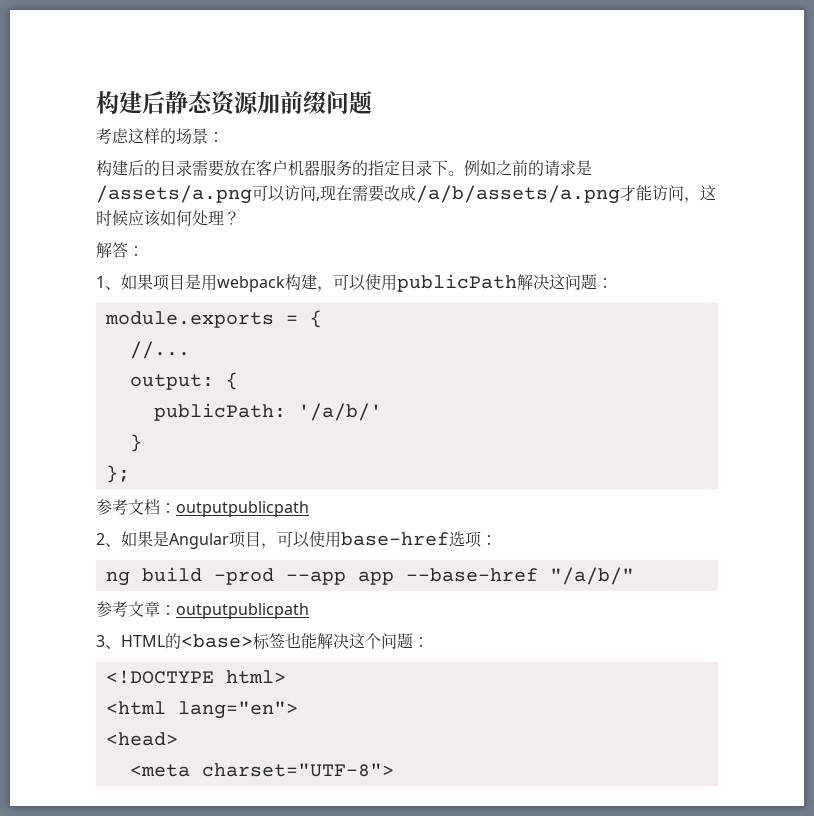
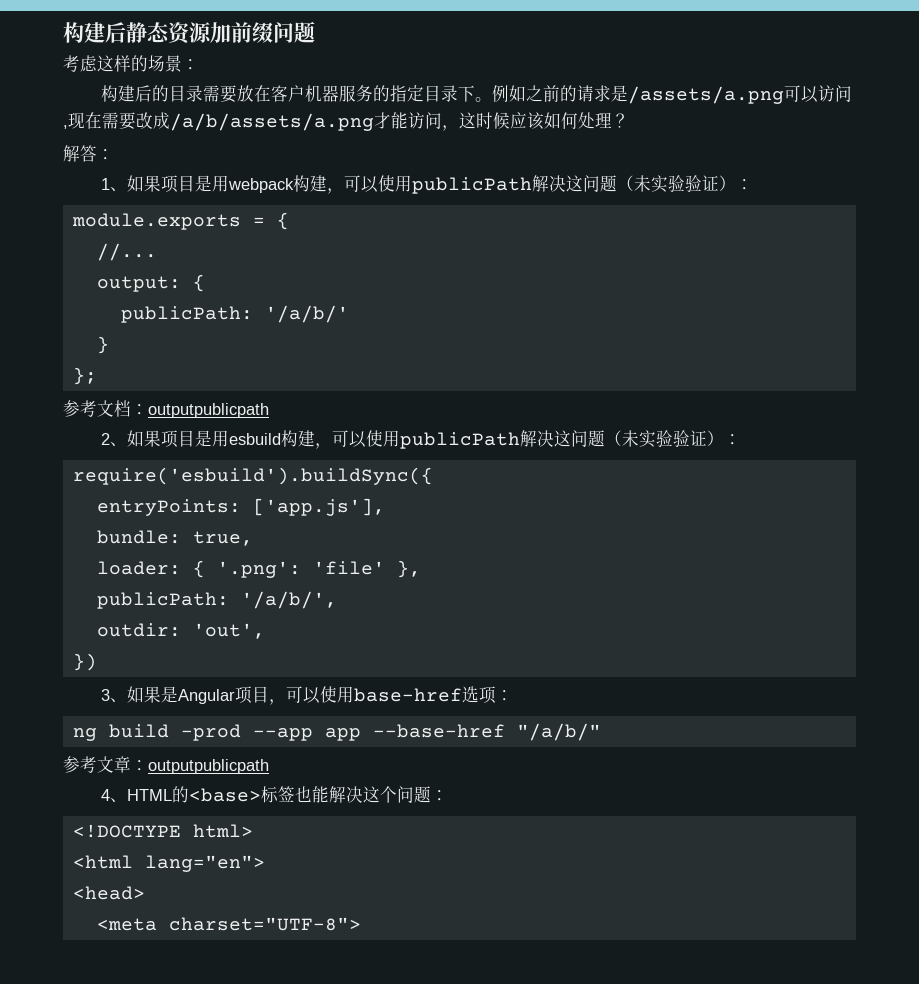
(597, 282) none -> [617,175,737,193] （未实验验证）
(153, 539) none -> [161,430,742,449] [72,467,433,485] [96,498,385,516] [96,530,253,546] [96,560,421,578] [96,591,337,609] [96,623,265,639] [72,653,97,671] [101,686,162,703] 项目是用esbuild构建，可以使用publicPath解决这问题（未实验验证）： // require('esbuild').buildSync({ // entryPoints: ['app.js'], // bundle: true, // loader: { '.png': 'file' }, // publicPath: '/a/b/', // outdir: 'out', // }) // 3、如果
[96,635,105,647] 3 -> [101,789,111,801] 4

